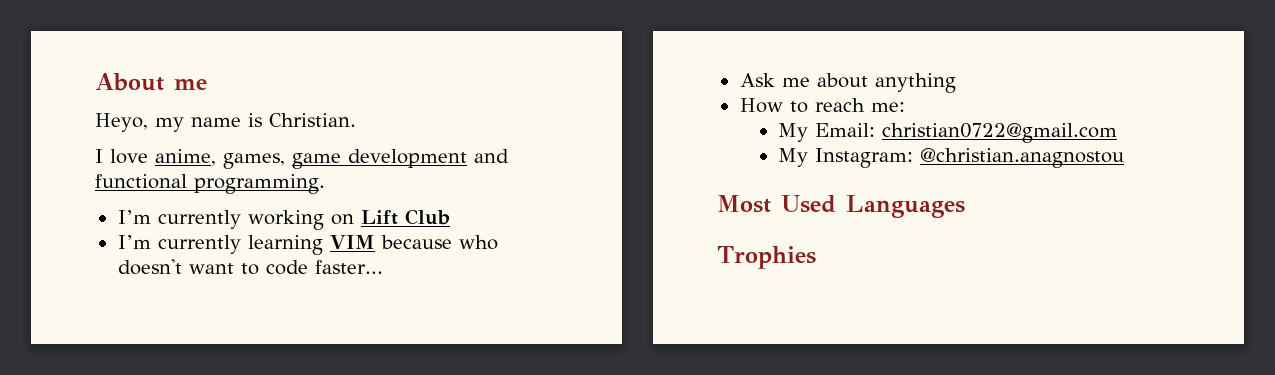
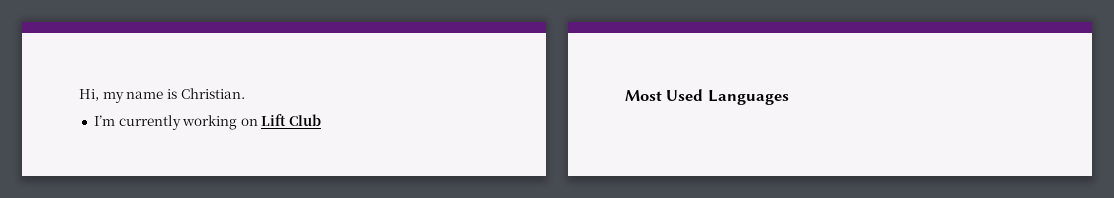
[95,73,207,91] [95,113,148,132] About me // Heyo, -> [79,89,99,101] Hi,
[95,149,509,169] [95,174,325,194] // I love anime, games, game development and functional programming. -> (245, 93) none
[117,235,498,255] [117,259,383,275] [739,73,956,93] [739,98,905,113] [778,123,1118,143] [778,148,1125,168] // I’m currently learning VIM because who doesn't want to code faster... // Ask me about anything // How to reach me: // My Email: christian0722@gmail.com // My Instagram: @christian.anagnostou -> (322, 120) none
[717,246,816,269] // Trophies -> (789, 97) none

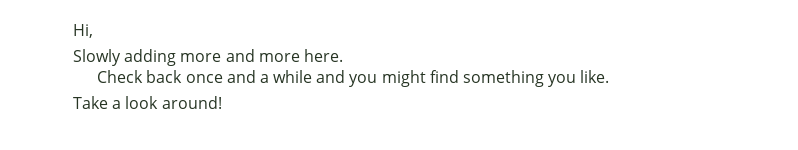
[102,88,245,103] [93,114,322,130] [625,89,789,105] my name is Christian. // I’m currently working on Lift Club // Most Used Languages -> [73,49,343,66] [97,70,610,87] [73,96,222,109] // Slowly adding more and more here. // Check back once and a while and you might find something you like. // Take a look around!

